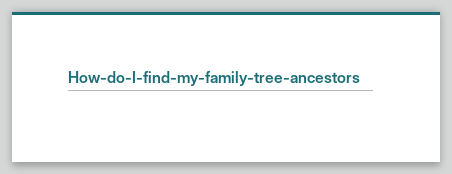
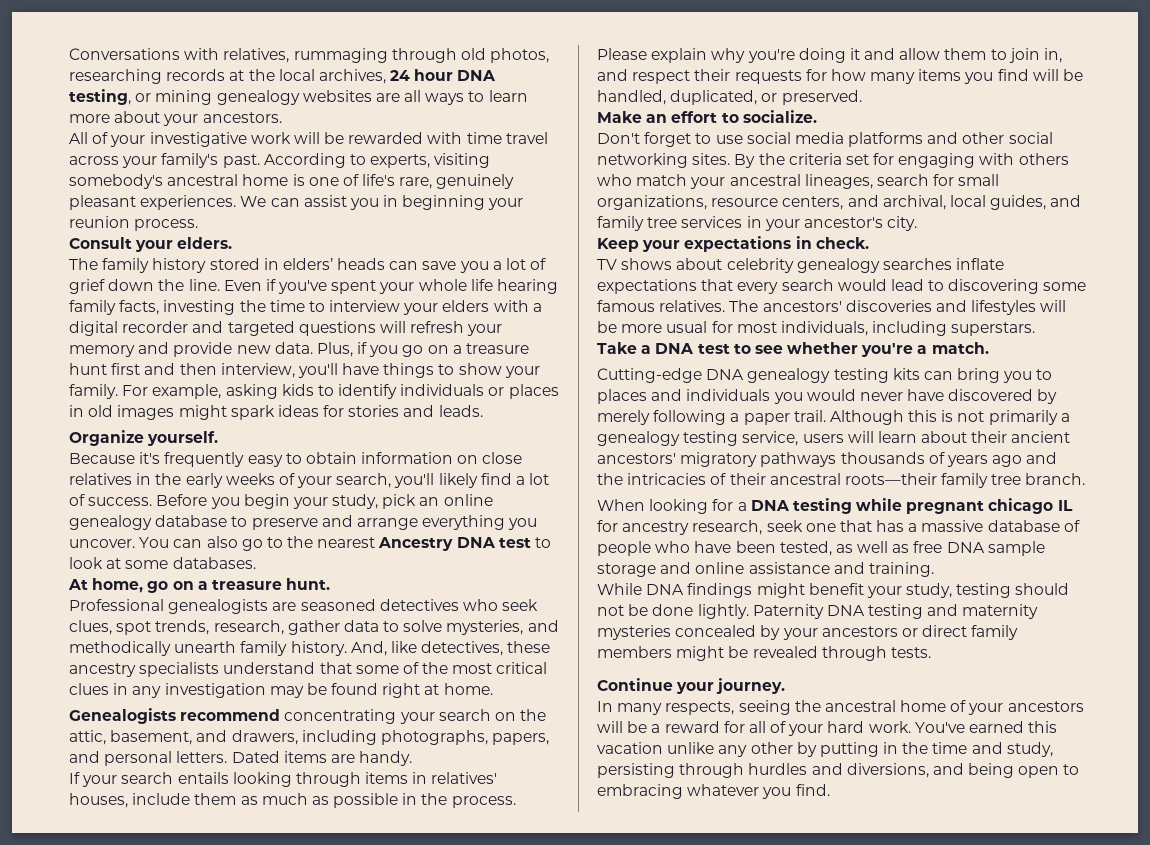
[68,71,360,86] How-do-I-find-my-family-tree-ancestors -> [69,48,550,63] [69,69,497,84] [69,89,528,105] [69,111,282,126] [69,132,548,147] [69,153,491,168] [69,174,515,189] [69,195,524,210] [69,216,199,231] [69,237,233,252] [69,258,547,273] [69,279,559,294] [69,300,542,315] [69,321,503,336] [69,342,530,357] [69,363,540,378] [69,384,559,399] [69,405,483,420] [69,430,219,446] [69,452,523,467] [69,473,550,488] [69,494,493,509] [69,515,538,530] [69,536,552,551] [69,557,256,569] [68,578,331,593] [69,599,539,614] [69,620,559,635] [69,641,551,656] [69,662,548,677] [69,683,493,698] [69,708,547,724] [69,730,550,745] [69,751,413,766] [69,772,498,787] [69,793,516,808] [597,48,1063,63] [597,69,1084,84] [597,90,862,105] [597,110,817,123] [597,132,1053,147] [597,153,1069,168] [597,174,1000,189] [597,195,1082,210] [597,216,918,231] [597,236,869,252] [597,258,1005,273] [597,279,1087,294] [597,300,1067,315] [597,321,1036,336] [597,342,989,357] [597,368,1053,383] [597,389,1058,404] [597,410,1070,425] [597,431,1071,446] [597,452,1058,467] [597,473,1086,488] [597,498,1073,514] [597,520,1080,535] [597,541,1045,556] [597,562,934,577] [597,583,1070,598] [597,604,1039,619] [597,625,1019,640] [597,646,931,661] [597,678,786,694] [597,700,1084,715] [597,721,1058,736] [597,742,1053,757] [597,763,1080,778] [597,784,830,799] Conversations with relatives, rummaging through old photos, researching records at the local archives, 24 hour DNA testing, or mining genealogy websites are all ways to learn more about your ancestors. // All of your investigative work will be rewarded with time travel across your family's past. According to experts, visiting somebody's ancestral home is one of life's rare, genuinely pleasant experiences. We can assist you in beginning your reunion process. // Consult your elders. // The family history stored in elders’ heads can save you a lot of grief down the line. Even if you've spent your whole life hearing family facts, investing the time to interview your elders with a digital recorder and targeted questions will refresh your memory and provide new data. Plus, if you go on a treasure hunt first and then interview, you'll have things to show your family. For example, asking kids to identify individuals or places in old images might spark ideas for stories and leads. // Organize yourself. // Because it's frequently easy to obtain information on close relatives in the early weeks of your search, you'll likely find a lot of success. Before you begin your study, pick an online genealogy database to preserve and arrange everything you uncover. You can also go to the nearest Ancestry DNA test to look at some databases. // At home, go on a treasure hunt. // Professional genealogists are seasoned detectives who seek clues, spot trends, research, gather data to solve mysteries, and methodically unearth family history. And, like detectives, these ancestry specialists understand that some of the most critical clues in any investigation may be found right at home. // Genealogists recommend concentrating your search on the attic, basement, and drawers, including photographs, papers, and personal letters. Dated items are handy. // If your search entails looking through items in relatives' houses, include them as much as possible in the process. Please explain why you're doing it and allow them to join in, and respect their requests for how many items you find will be handled, duplicated, or preserved. // Make an effort to socialize. // Don't forget to use social media platforms and other social networking sites. By the criteria set for engaging with others who match your ancestral lineages, search for small organizations, resource centers, and archival, local guides, and family tree services in your ancestor's city. // Keep your expectations in check. // TV shows about celebrity genealogy searches inflate expectations that every search would lead to discovering some famous relatives. The ancestors' discoveries and lifestyles will be more usual for most individuals, including superstars. // Take a DNA test to see whether you're a match. // Cutting-edge DNA genealogy testing kits can bring you to places and individuals you would never have discovered by merely following a paper trail. Although this is not primarily a genealogy testing service, users will learn about their ancient ancestors' migratory pathways thousands of years ago and the intricacies of their ancestral roots—their family tree branch. // When looking for a DNA testing while pregnant chicago IL for ancestry research, seek one that has a massive database of people who have been tested, as well as free DNA sample storage and online assistance and training. // While DNA findings might benefit your study, testing should not be done lightly. Paternity DNA testing and maternity mysteries concealed by your ancestors or direct family members might be revealed through tests. // Continue your journey. // In many respects, seeing the ancestral home of your ancestors will be a reward for all of your hard work. You've earned this vacation unlike any other by putting in the time and study, persisting through hurdles and diversions, and being open to embracing whatever you find.

